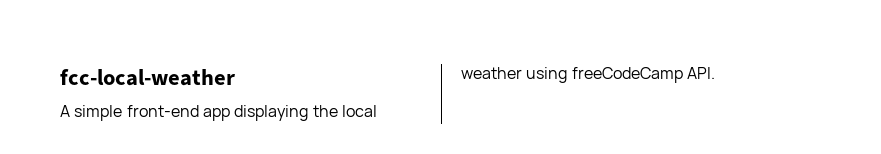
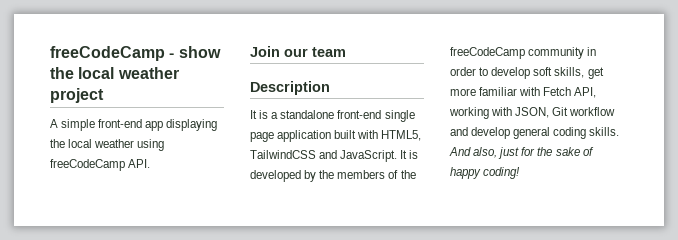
[60,69,235,86] fcc-local-weather -> [50,46,221,61] [50,67,179,79] [50,88,104,103] freeCodeCamp - show the local weather project
(715, 73) none -> [250,46,346,57] [250,81,330,95] [250,110,415,122] [250,130,422,142] [250,150,419,162] [250,170,416,182] [450,47,597,59] [450,67,604,79] [450,87,597,98] [449,107,616,119] [450,127,620,139] [449,147,594,159] [450,167,521,179] // Join our team // Description // It is a standalone front-end single page application built with HTML5, TailwindCSS and JavaScript. It is developed by the members of the freeCodeCamp community in order to develop soft skills, get more familiar with Fetch API, working with JSON, Git workflow and develop general coding skills. And also, just for the sake of happy coding!

